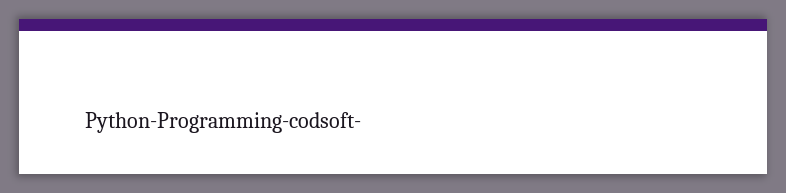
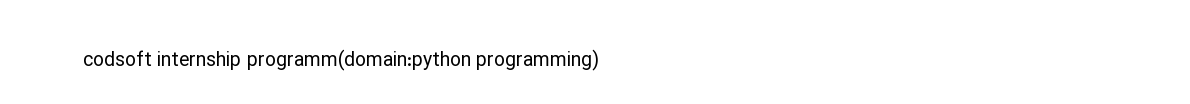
[85,112,361,133] Python-Programming-codsoft- -> [83,49,599,71] codsoft internship programm(domain:python programming)

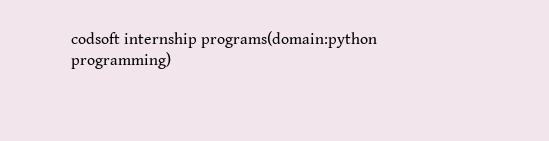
[246,49,471,71] programm(domain:python -> [201,31,378,48] programs(domain:python

